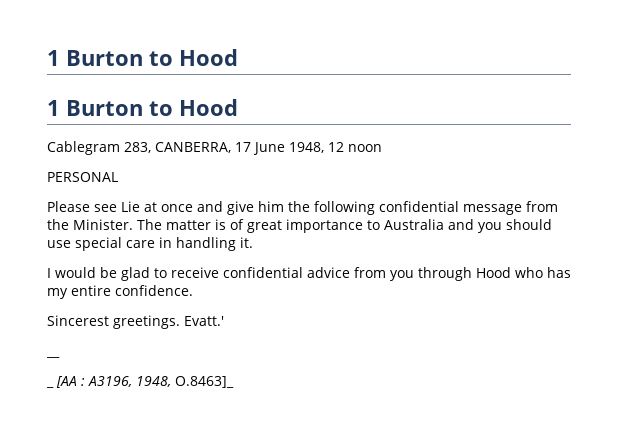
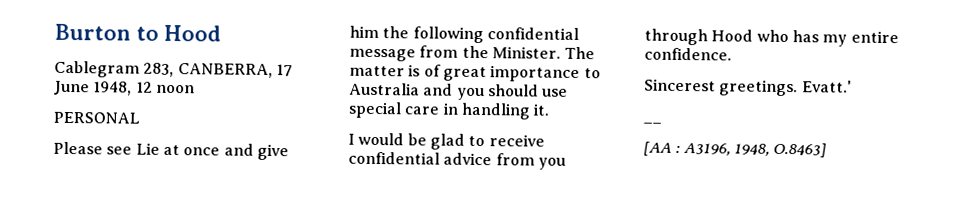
[47,49,238,66] [47,100,60,116] 1 Burton to Hood // 1 -> (54, 32) none
[46,386,54,388] _ -> (662, 122) none
[175,376,234,388] O.8463]_ -> [773,142,828,158] O.8463]

